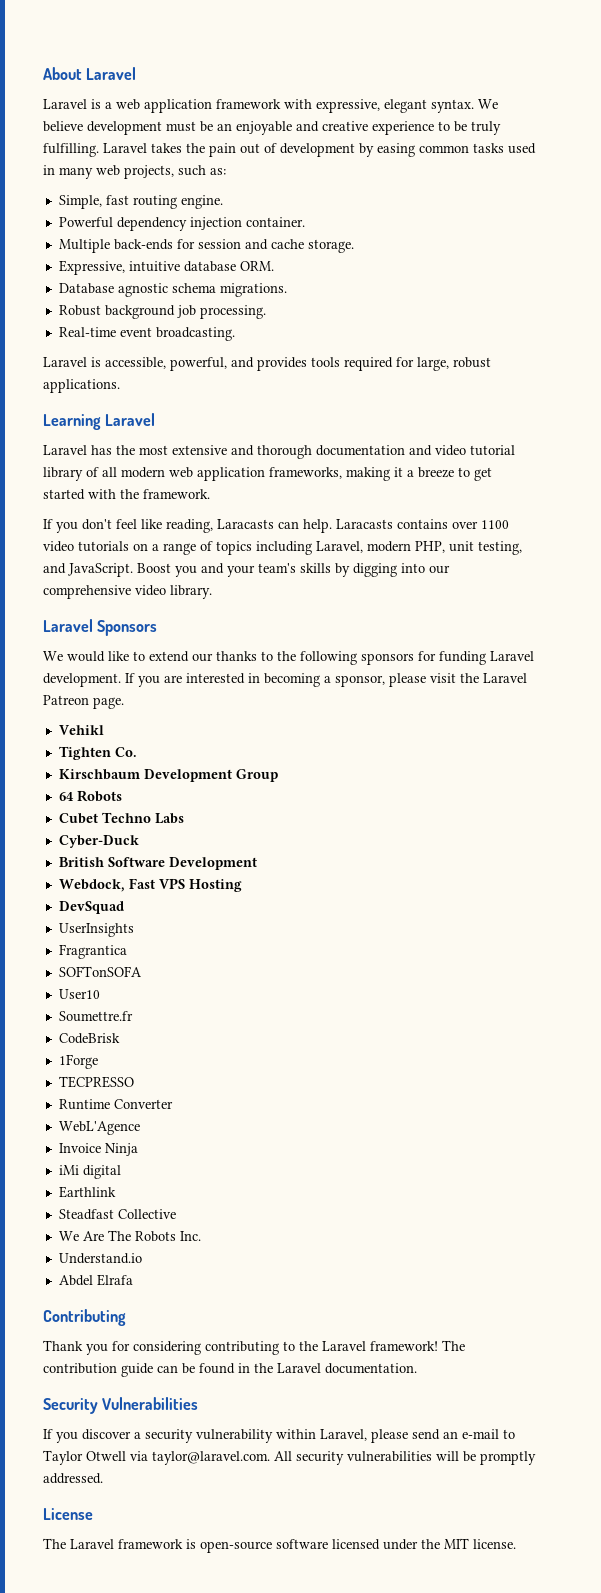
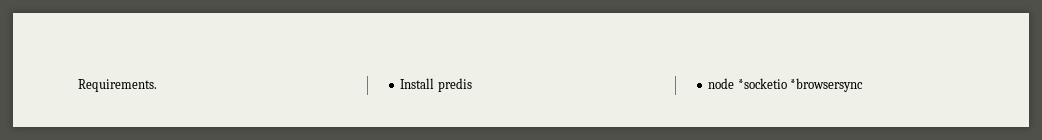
[43,67,137,80] [43,99,498,113] [43,121,501,135] [43,143,536,157] [43,165,226,179] [58,195,223,209] [58,217,305,231] [58,239,354,253] [58,260,274,275] [58,283,287,297] [58,305,266,319] [58,327,235,341] [43,357,491,371] [43,379,120,393] [43,413,156,430] [43,445,515,459] [43,467,492,481] [43,489,210,500] [43,519,509,533] [43,541,522,555] [43,563,450,577] [43,585,212,599] [43,619,158,636] [43,651,534,665] [43,673,527,687] [43,695,124,709] [58,725,104,735] [58,746,137,760] [58,769,278,782] [58,790,122,802] [58,812,184,824] [58,835,139,848] [58,857,257,870] [58,878,242,892] [58,901,124,914] [58,923,134,937] [58,944,127,959] [58,966,142,977] [58,989,100,999] [58,1011,133,1022] [58,1033,120,1044] [58,1054,98,1069] [58,1076,134,1088] [58,1099,173,1110] [58,1121,140,1135] [58,1143,138,1156] [58,1165,121,1179] [58,1186,116,1198] [58,1209,176,1220] [58,1230,201,1242] [58,1253,142,1264] [58,1274,133,1286] [43,1309,126,1326] [43,1340,465,1355] [43,1363,417,1377] [43,1397,199,1414] [43,1429,515,1443] [43,1450,536,1465] [43,1473,103,1484] [43,1508,93,1520] [43,1538,516,1553] About Laravel // Laravel is a web application framework with expressive, elegant syntax. We believe development must be an enjoyable and creative experience to be truly fulfilling. Laravel takes the pain out of development by easing common tasks used in many web projects, such as: // Simple, fast routing engine. // Powerful dependency injection container. // Multiple back-ends for session and cache storage. // Expressive, intuitive database ORM. // Database agnostic schema migrations. // Robust background job processing. // Real-time event broadcasting. // Laravel is accessible, powerful, and provides tools required for large, robust applications. // Learning Laravel // Laravel has the most extensive and thorough documentation and video tutorial library of all modern web application frameworks, making it a breeze to get started with the framework. // If you don't feel like reading, Laracasts can help. Laracasts contains over 1100 video tutorials on a range of topics including Laravel, modern PHP, unit testing, and JavaScript. Boost you and your team's skills by digging into our comprehensive video library. // Laravel Sponsors // We would like to extend our thanks to the following sponsors for funding Laravel development. If you are interested in becoming a sponsor, please visit the Laravel Patreon page. // Vehikl // Tighten Co. // Kirschbaum Development Group // 64 Robots // Cubet Techno Labs // Cyber-Duck // British Software Development // Webdock, Fast VPS Hosting // DevSquad // UserInsights // Fragrantica // SOFTonSOFA // User10 // Soumettre.fr // CodeBrisk // 1Forge // TECPRESSO // Runtime Converter // WebL'Agence // Invoice Ninja // iMi digital // Earthlink // Steadfast Collective // We Are The Robots Inc. // Understand.io // Abdel Elrafa // Contributing // Thank you for considering contributing to the Laravel framework! The contribution guide can be found in the Laravel documentation. // Security Vulnerabilities // If you discover a security vulnerability within Laravel, please send an e-mail to Taylor Otwell via taylor@laravel.com. All security vulnerabilities will be promptly addressed. // License // The Laravel framework is open-source software licensed under the MIT license. -> [78,79,157,92] [400,78,472,92] [708,78,864,92] Requirements. // Install predis // node *socketio *browsersync

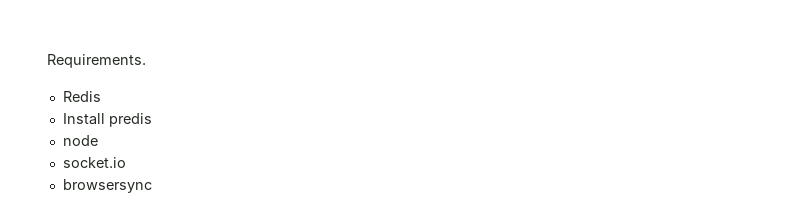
(157, 85) none -> [62,91,101,102] // Redis
[737,78,864,92] *socketio *browsersync -> [62,157,126,168] [62,179,152,193] // socket.io // browsersync

